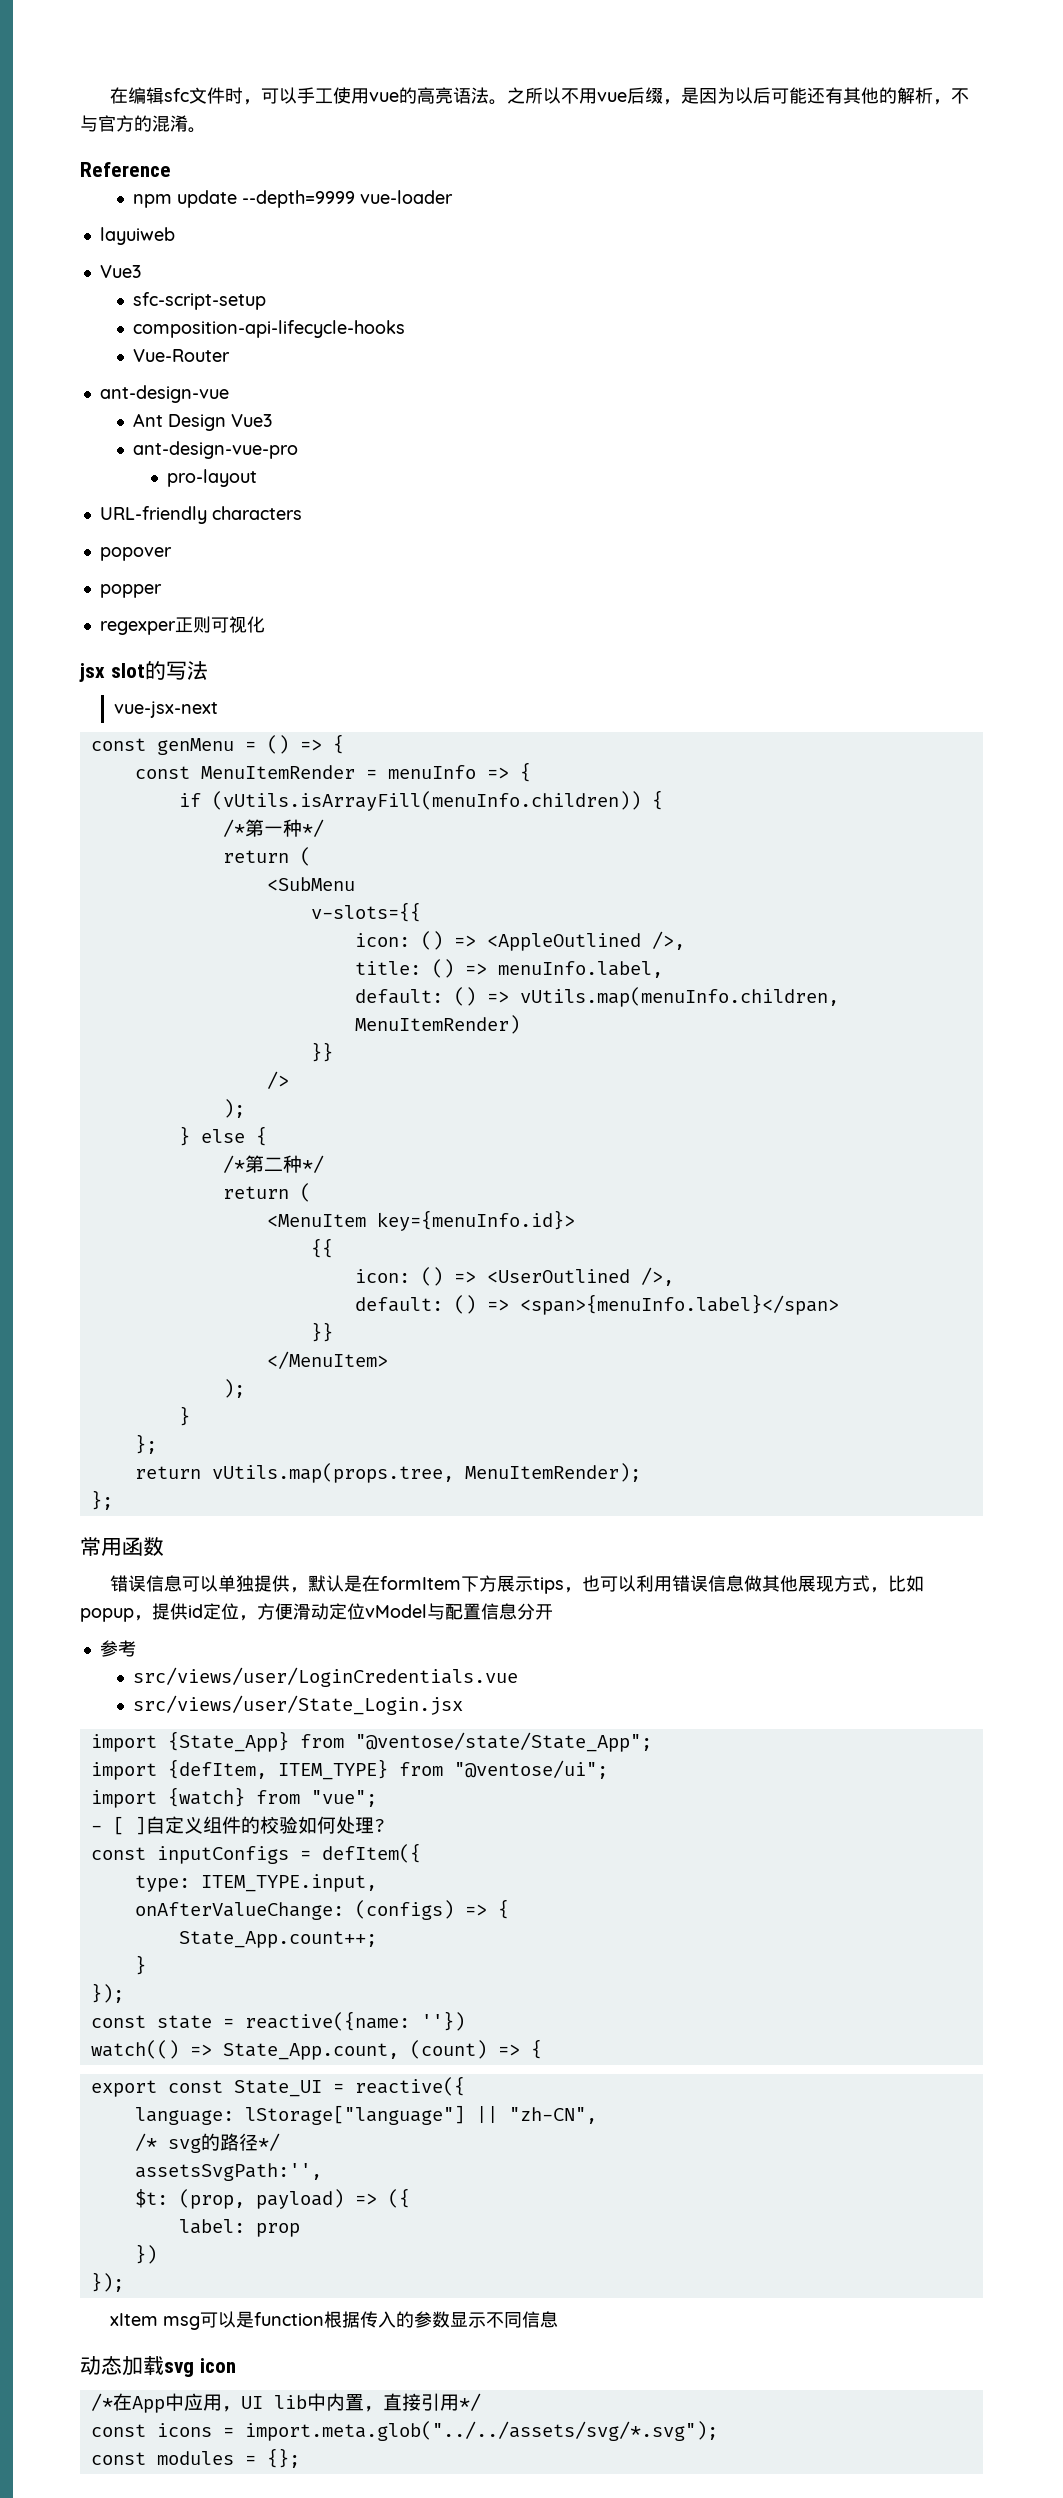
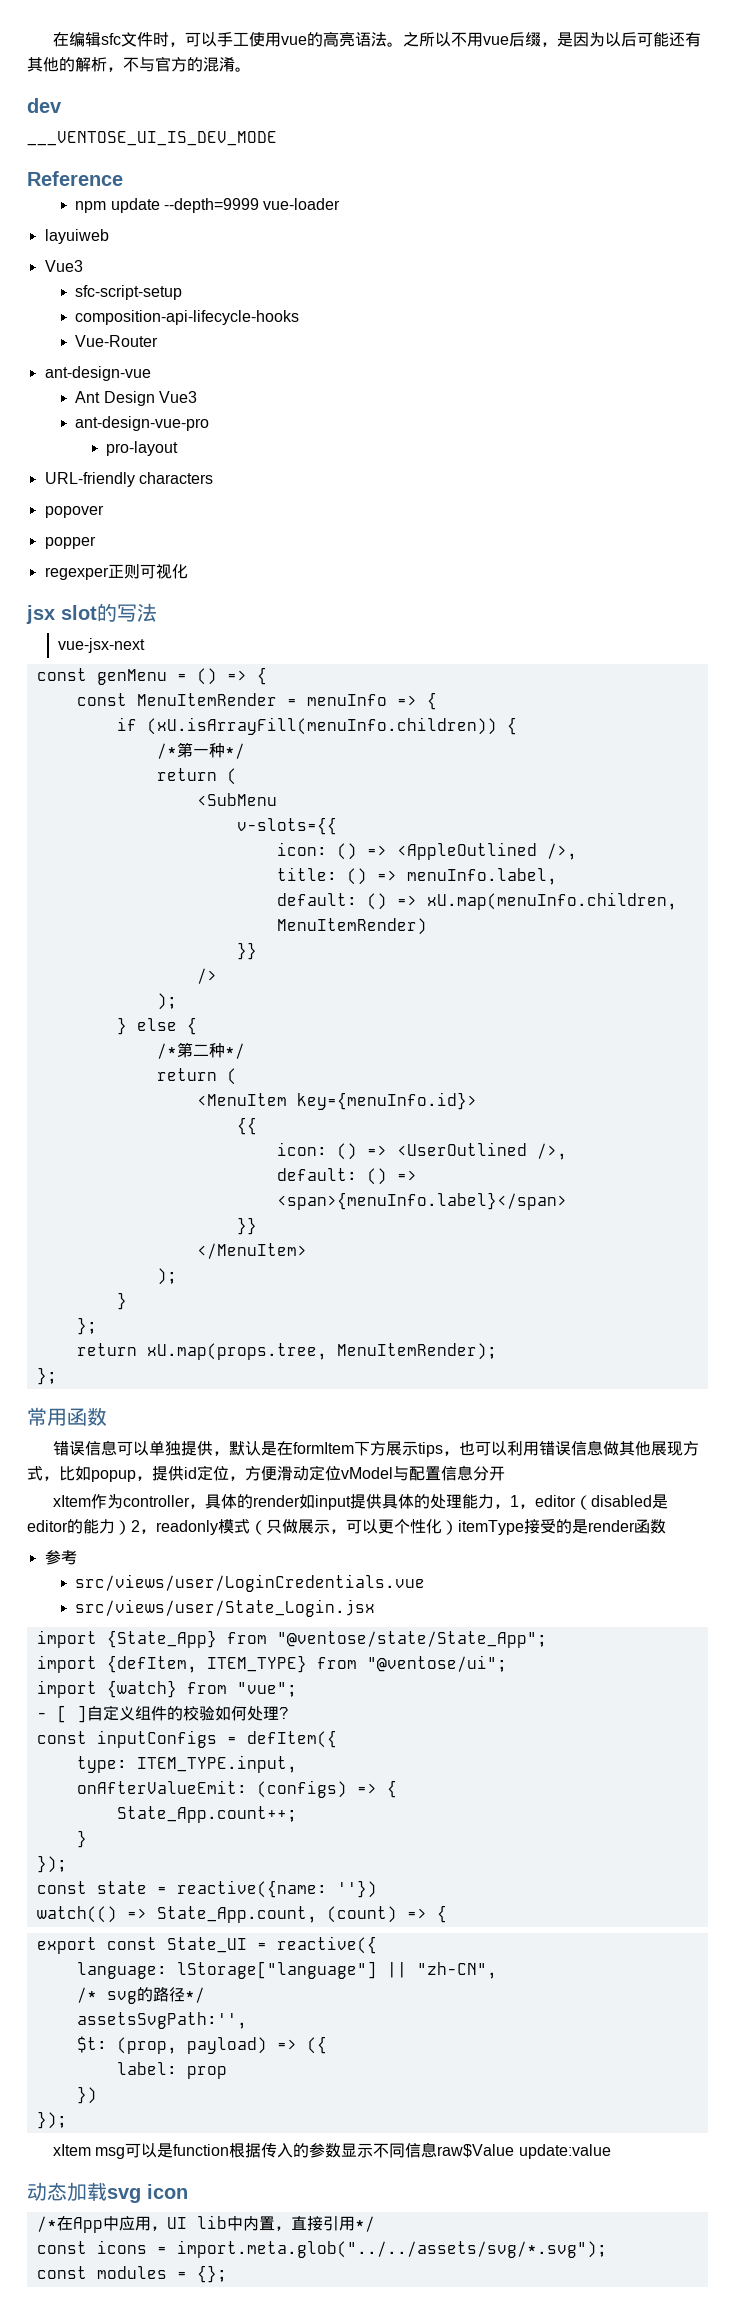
(206, 130) none -> [27,98,62,113] [27,131,277,146] // dev // ___VENTOSE_UI_IS_DEV_MODE
[211,791,641,811] (vUtils.isArrayFill(menuInfo.children)) -> [146,717,497,735] (xU.isArrayFill(menuInfo.children))
[519,987,839,1007] vUtils.map(menuInfo.children, -> [426,892,677,910] xU.map(menuInfo.children,
[211,1463,454,1483] vUtils.map(props.tree, -> [146,1343,327,1360] xU.map(props.tree,
(553, 1612) none -> [53,1494,669,1510] [27,1519,666,1535] // xItem作为controller，具体的render如input提供具体的处理能力，1，editor（disabled是editor的能力）2，readonly模式（只做展示，可以更个性化）itemType接受的是render函数
[134,1902,344,1920] onAfterValueChange: -> [76,1780,247,1794] onAfterValueEmit:
(559, 2319) none -> [437,2144,611,2159] raw$Value update:value

